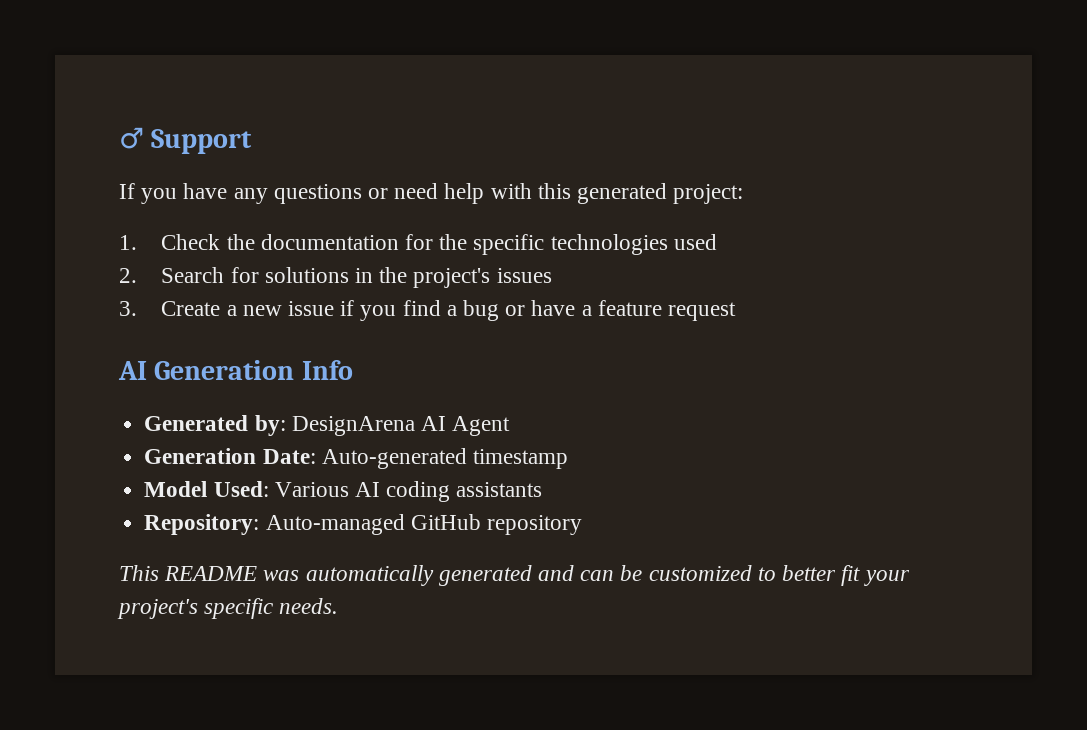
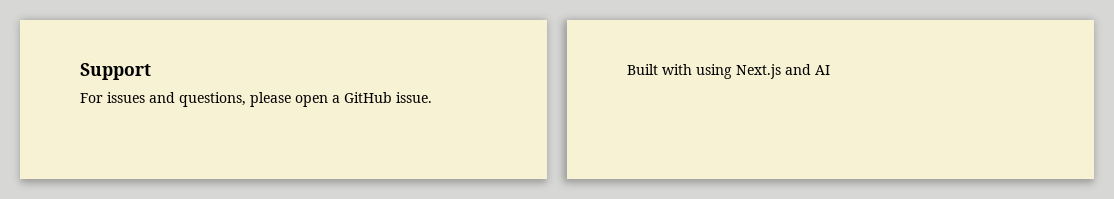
[119,127,144,149] ♂ -> (80, 71) none
[119,183,744,204] [119,234,717,255] [119,267,552,288] [119,300,737,321] [118,360,353,380] [144,415,511,436] [144,448,568,469] [144,481,543,502] [144,514,582,535] [119,565,910,586] [117,598,339,619] If you have any questions or need help with this generated project: // 1. Check the documentation for the specific technologies used // 2. Search for solutions in the project's issues // 3. Create a new issue if you find a bug or have a feature request // AI Generation Info // Generated by: DesignArena AI Agent // Generation Date: Auto-generated timestamp // Model Used: Various AI coding assistants // Repository: Auto-managed GitHub repository // This README was automatically generated and can be customized to better fit your project's specific needs. -> [80,92,432,107] [627,64,830,79] For issues and questions, please open a GitHub issue. // Built with using Next.js and AI

